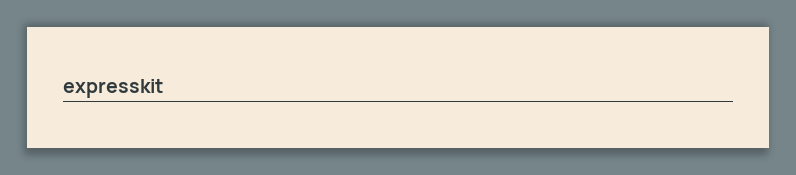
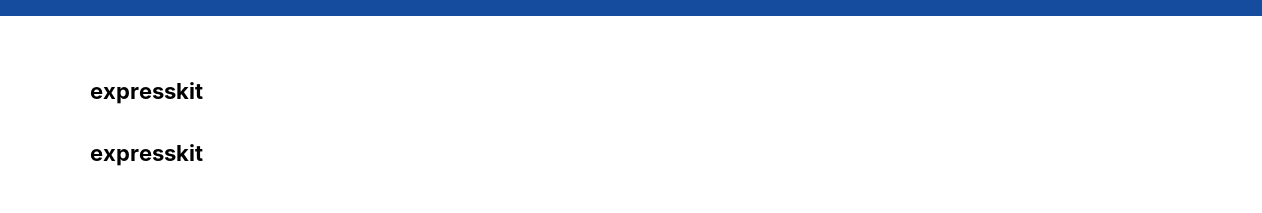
[63,79,163,98] expresskit -> [90,82,203,104] [90,144,203,166] expresskit // expresskit

